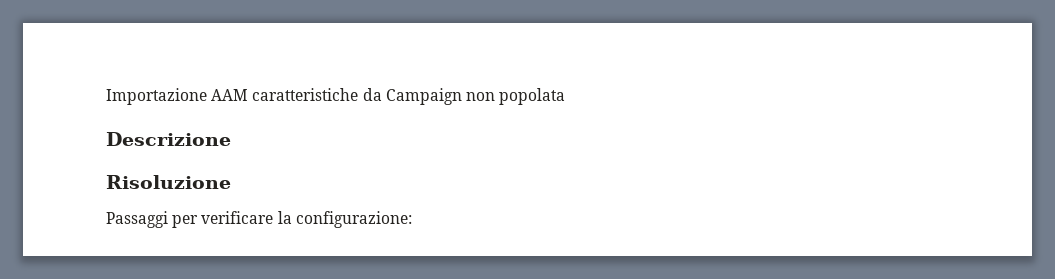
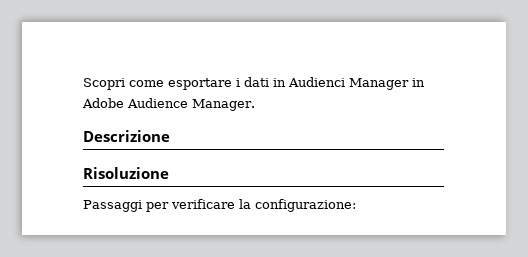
[106,88,566,105] Importazione AAM caratteristiche da Campaign non popolata -> [83,77,425,90] [82,98,255,111] Scopri come esportare i dati in Audienci Manager in Adobe Audience Manager.

